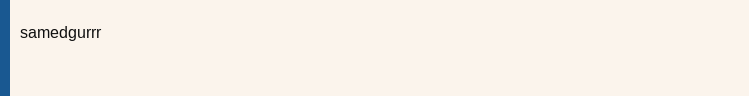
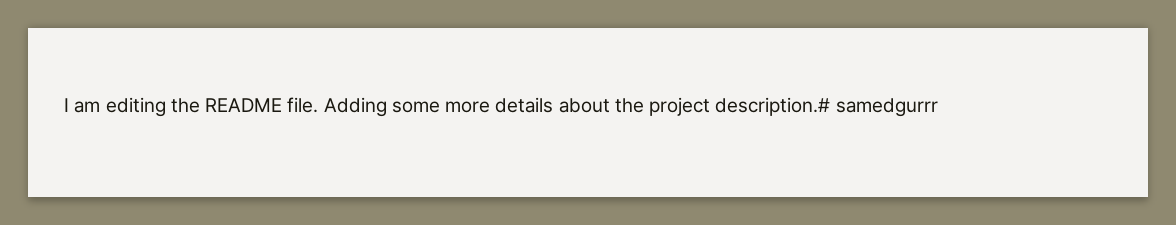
(20, 33) none -> [64,97,831,117] I am editing the README file. Adding some more details about the project description.#

